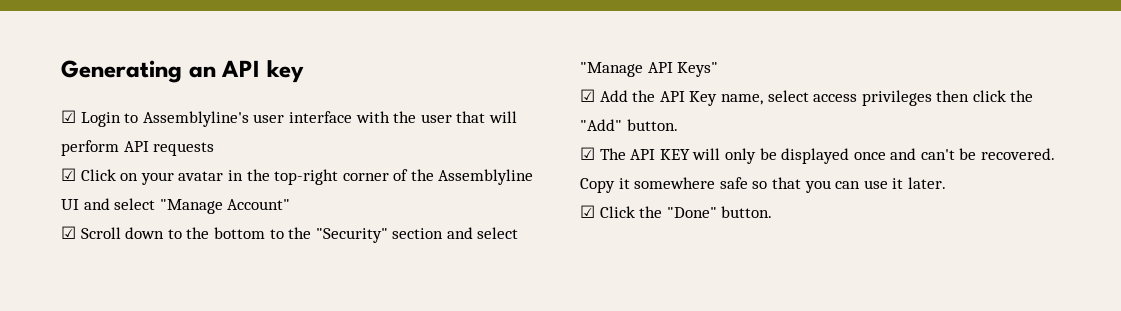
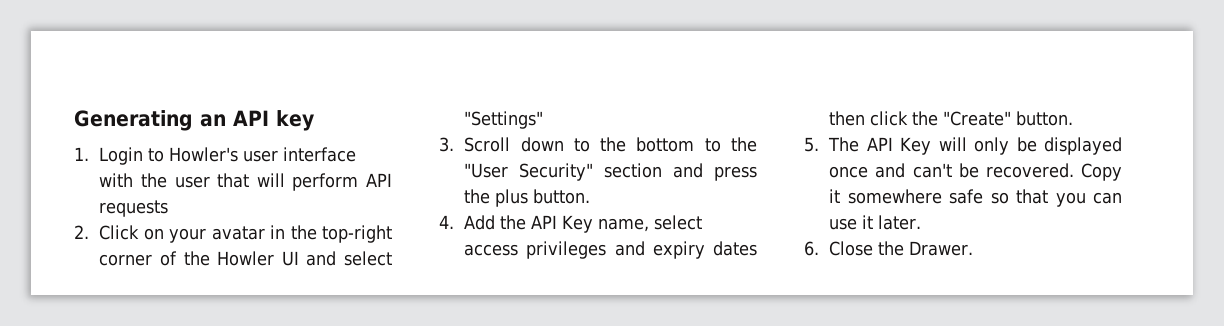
[61,110,76,123] ☑ -> [74,147,89,161] 1.
[142,111,249,127] Assemblyline's -> [169,147,239,162] Howler's
[61,168,76,181] ☑ -> [74,225,89,239] 2.
[438,169,534,185] Assemblyline -> [217,251,275,266] Howler
[159,199,291,214] [61,226,76,239] "Manage Account" // ☑ -> [464,111,544,129] [439,137,454,152] "Settings" // 3.
[315,227,519,243] [580,62,719,77] [580,89,595,102] "Security" section and select "Manage API Keys" // ☑ -> [464,163,757,181] [464,189,591,207] [439,215,454,229] "User Security" section and press the plus button. // 4.
(932, 98) none -> [614,241,757,259] and expiry dates
[580,119,678,131] [580,147,595,160] "Add" button. // ☑ -> [943,111,1074,126] [804,137,819,152] "Create" button. // 5.
[659,149,690,160] KEY -> [900,137,932,155] Key
[580,205,773,218] ☑ Click the "Done" button. -> [804,241,974,256] 6. Close the Drawer.

